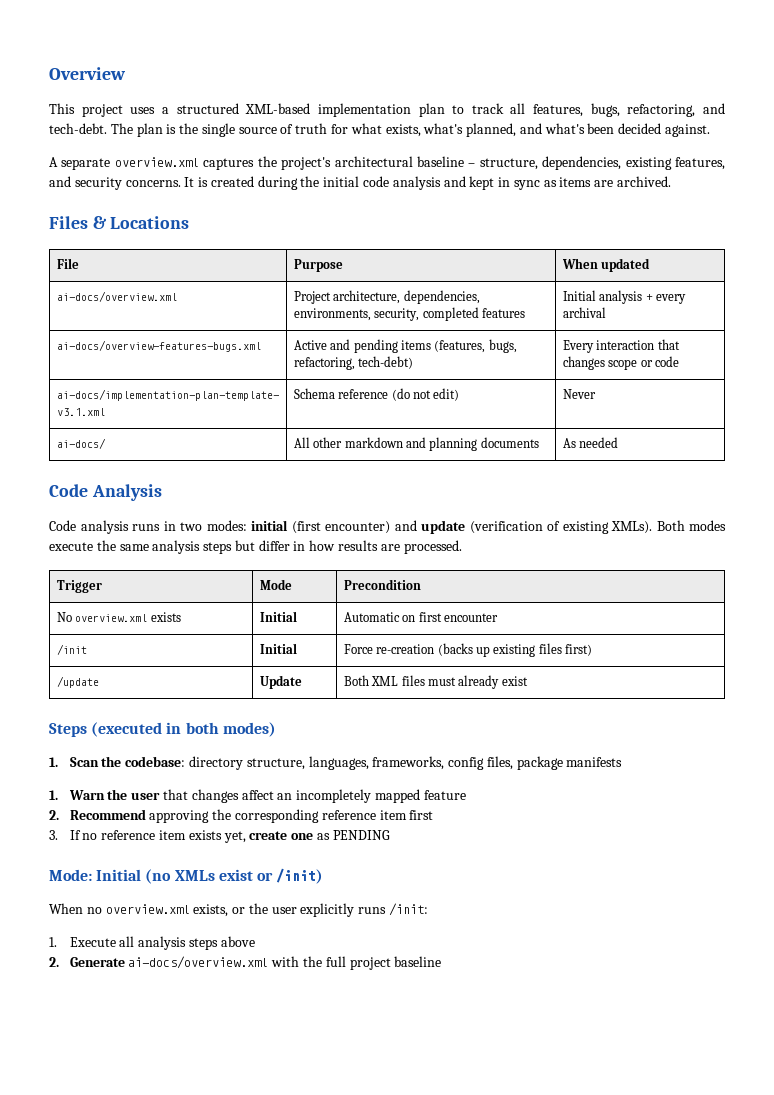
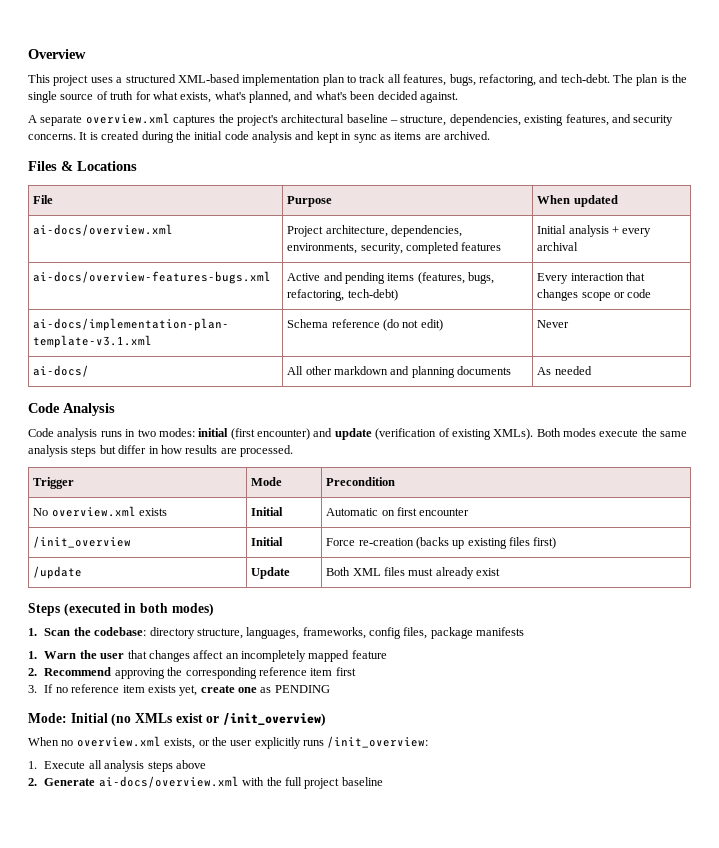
[56,644,87,655] /init -> [33,536,132,548] /init_overview
[276,868,324,884] /init) -> [222,713,326,726] /init_overview)
[389,903,429,916] /init: -> [327,736,429,748] /init_overview:

